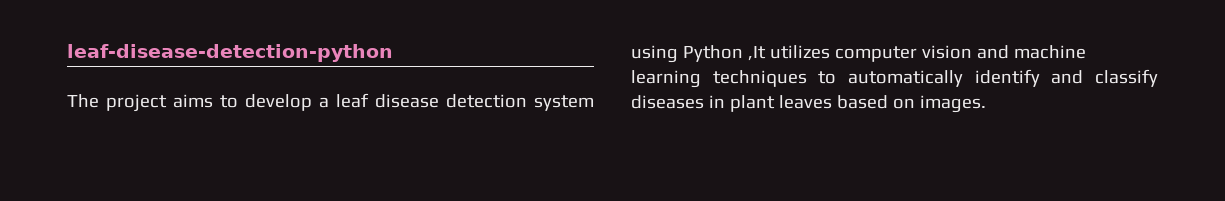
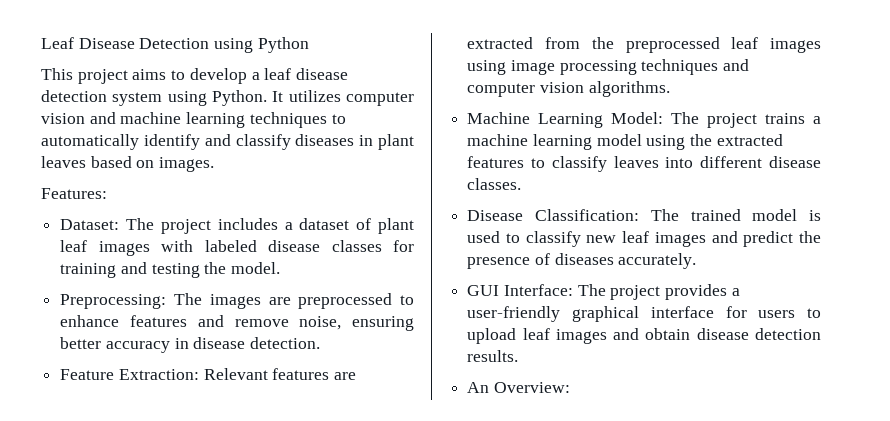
[67,44,393,62] [67,94,99,108] leaf-disease-detection-python // The -> [41,37,309,53] [41,68,73,80] Leaf Disease Detection using Python // This
[682,45,766,62] Python ,It -> [212,90,284,106] Python. It
(986, 104) none -> [41,188,107,199] [60,218,414,234] [60,240,414,256] [60,262,281,278] [60,293,414,309] [60,315,414,331] [60,337,321,353] [60,368,357,380] [467,37,821,53] [467,59,750,75] [467,81,670,97] [467,112,821,128] [467,134,783,150] [467,156,821,172] [467,178,522,190] [467,209,821,221] [467,231,821,247] [467,253,697,269] [467,284,740,300] [467,306,821,322] [467,328,821,344] [467,350,519,362] [467,382,570,393] // Features: // Dataset: The project includes a dataset of plant leaf images with labeled disease classes for training and testing the model. // Preprocessing: The images are preprocessed to enhance features and remove noise, ensuring better accuracy in disease detection. // Feature Extraction: Relevant features are extracted from the preprocessed leaf images using image processing techniques and computer vision algorithms. // Machine Learning Model: The project trains a machine learning model using the extracted features to classify leaves into different disease classes. // Disease Classification: The trained model is used to classify new leaf images and predict the presence of diseases accurately. // GUI Interface: The project provides a user-friendly graphical interface for users to upload leaf images and obtain disease detection results. // An Overview:

